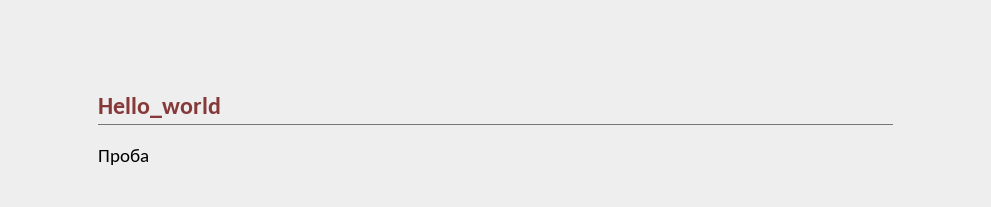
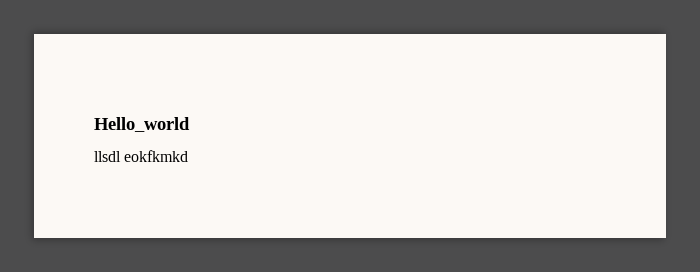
[98,149,149,165] Проба -> [94,150,189,162] llsdl eokfkmkd

